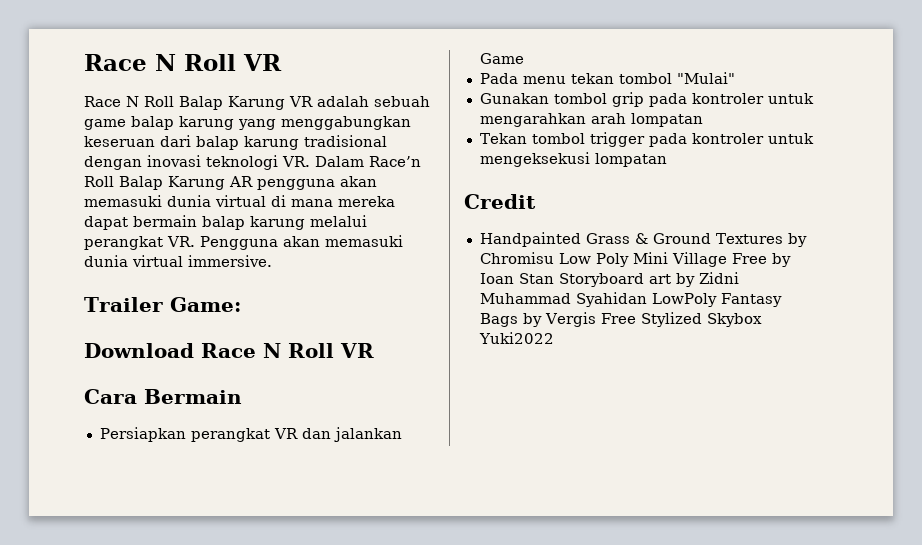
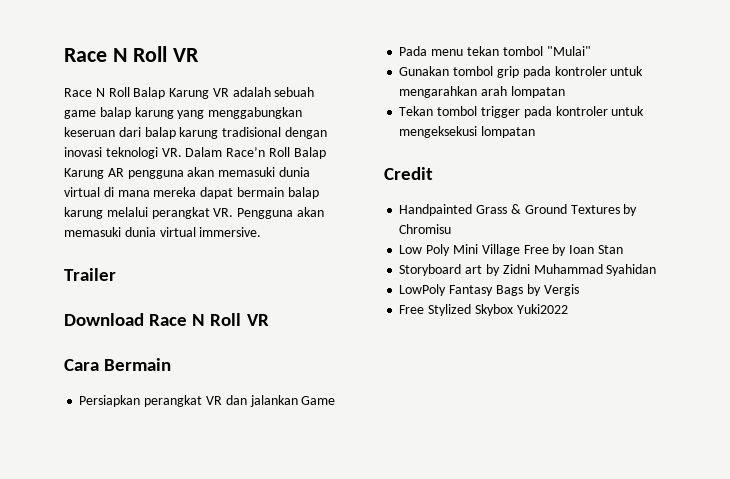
[169,297,241,312] Game: -> (116, 274) none
(554, 258) none -> (452, 229) //
(554, 278) none -> (623, 249) //
(647, 299) none -> (657, 270) //
(596, 319) none -> (579, 290) //

